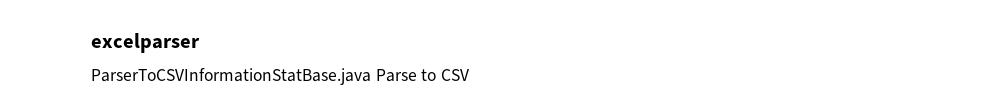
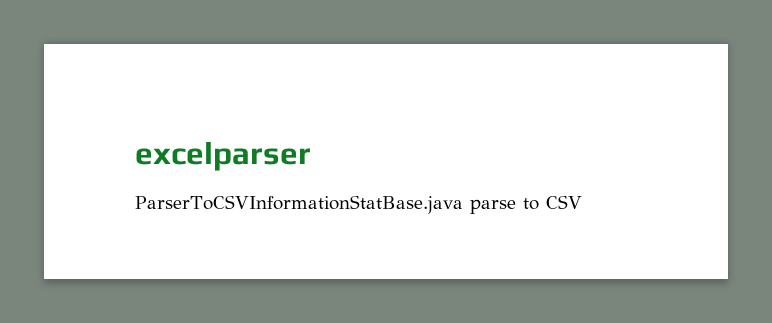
[375,69,417,82] Parse -> [469,199,516,214] parse

